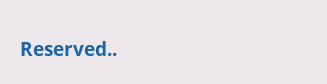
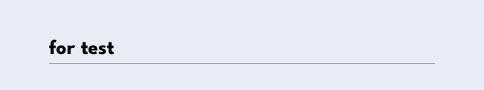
[20,41,117,56] Reserved.. -> [49,39,115,55] for test

